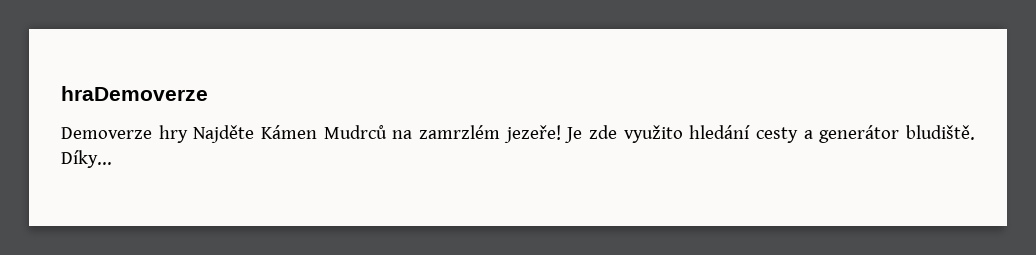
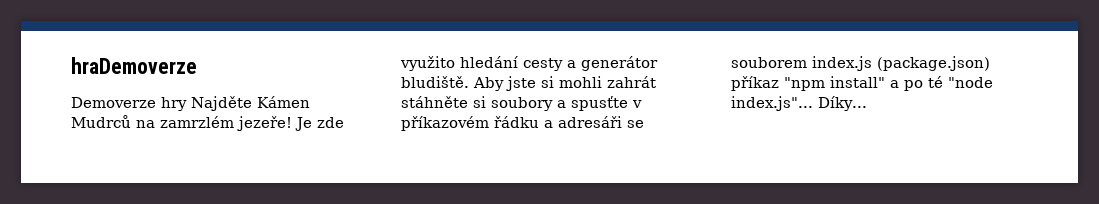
(975, 132) none -> [473,76,656,91] [401,96,642,111] [401,116,644,131] [731,56,990,71] [731,76,993,91] [731,96,813,111] Aby jste si mohli zahrát stáhněte si soubory a spusťte v příkazovém řádku a adresáři se souborem index.js (package.json) příkaz "npm install" a po té "node index.js"...

